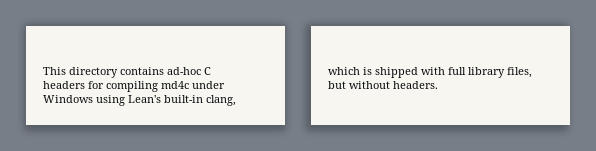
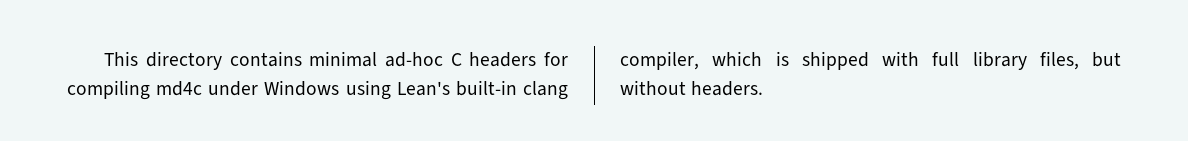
(164, 71) none -> [309,51,378,67] minimal
[206,95,236,106] clang, -> [523,81,569,100] [620,51,699,70] clang compiler,

